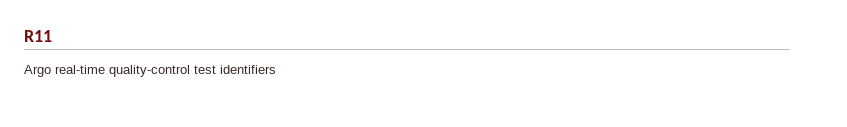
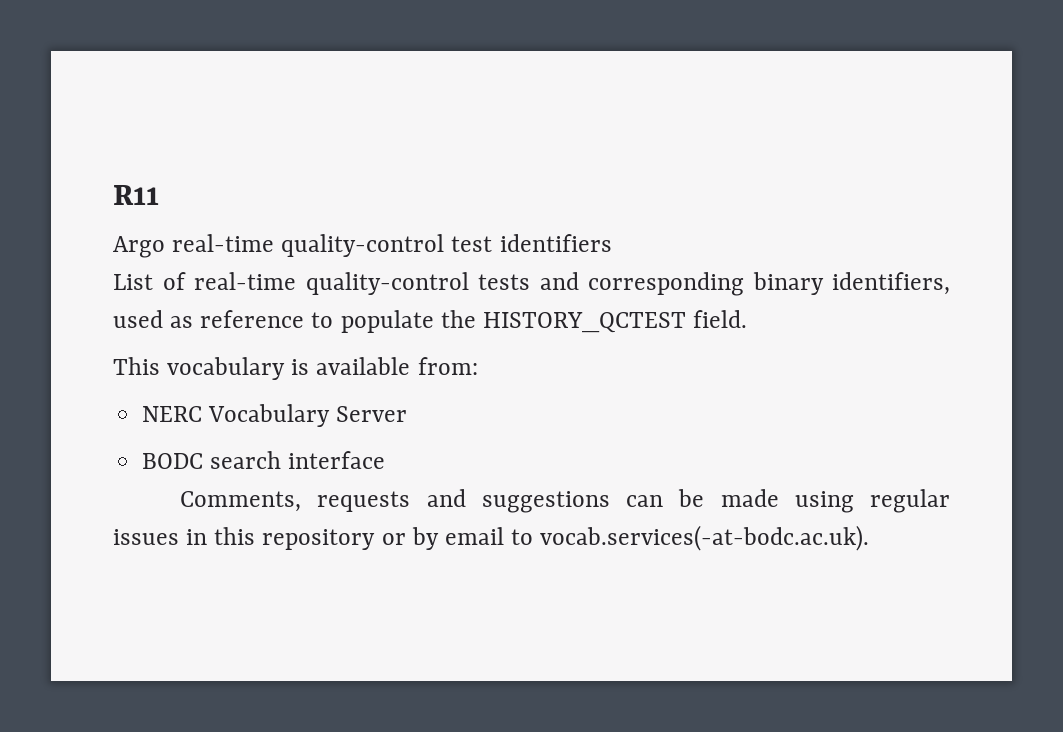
(276, 69) none -> [113,272,950,296] [113,310,748,333] [113,357,478,380] [142,404,408,427] [142,451,386,469] [180,489,951,513] [113,525,870,551] // List of real-time quality-control tests and corresponding binary identifiers, used as reference to populate the HISTORY_QCTEST field. // This vocabulary is available from: // NERC Vocabulary Server // BODC search interface // Comments, requests and suggestions can be made using regular issues in this repository or by email to vocab.services(-at-bodc.ac.uk).

